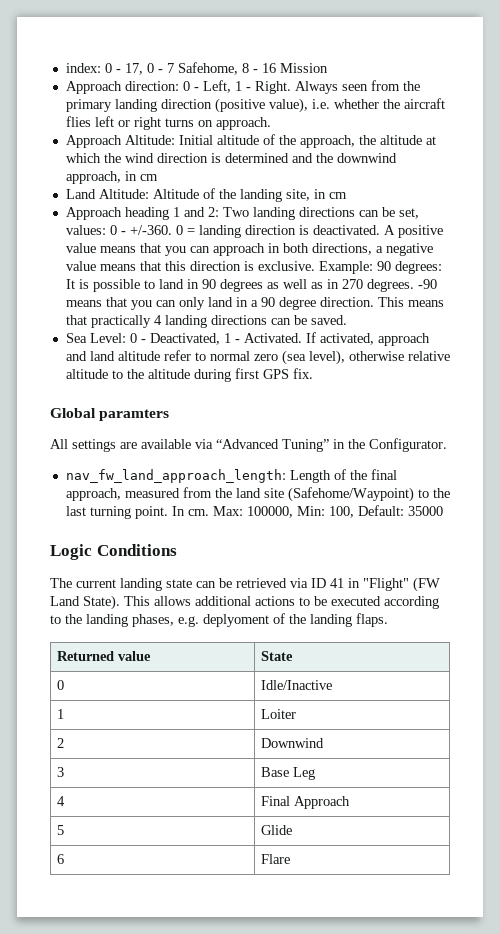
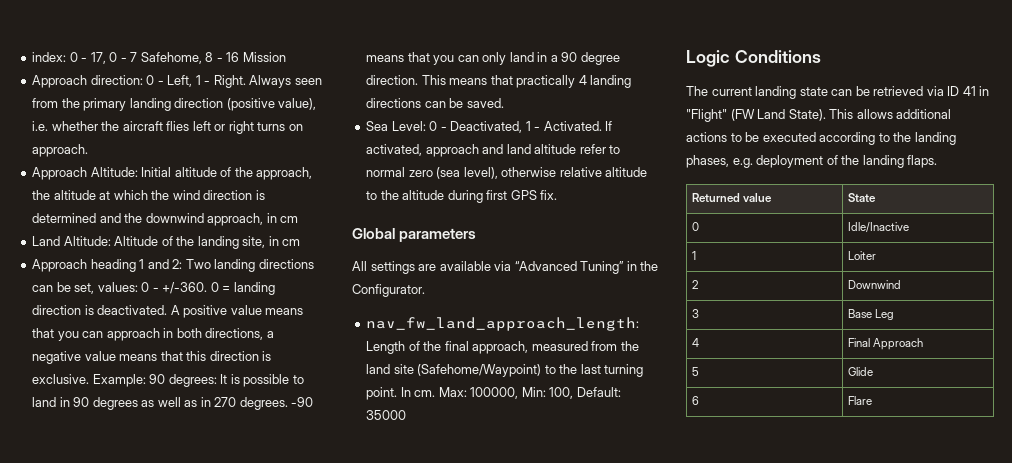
[99,409,170,421] paramters -> [399,228,477,242] parameters
[203,614,269,627] deplyoment -> [756,155,824,168] deployment

